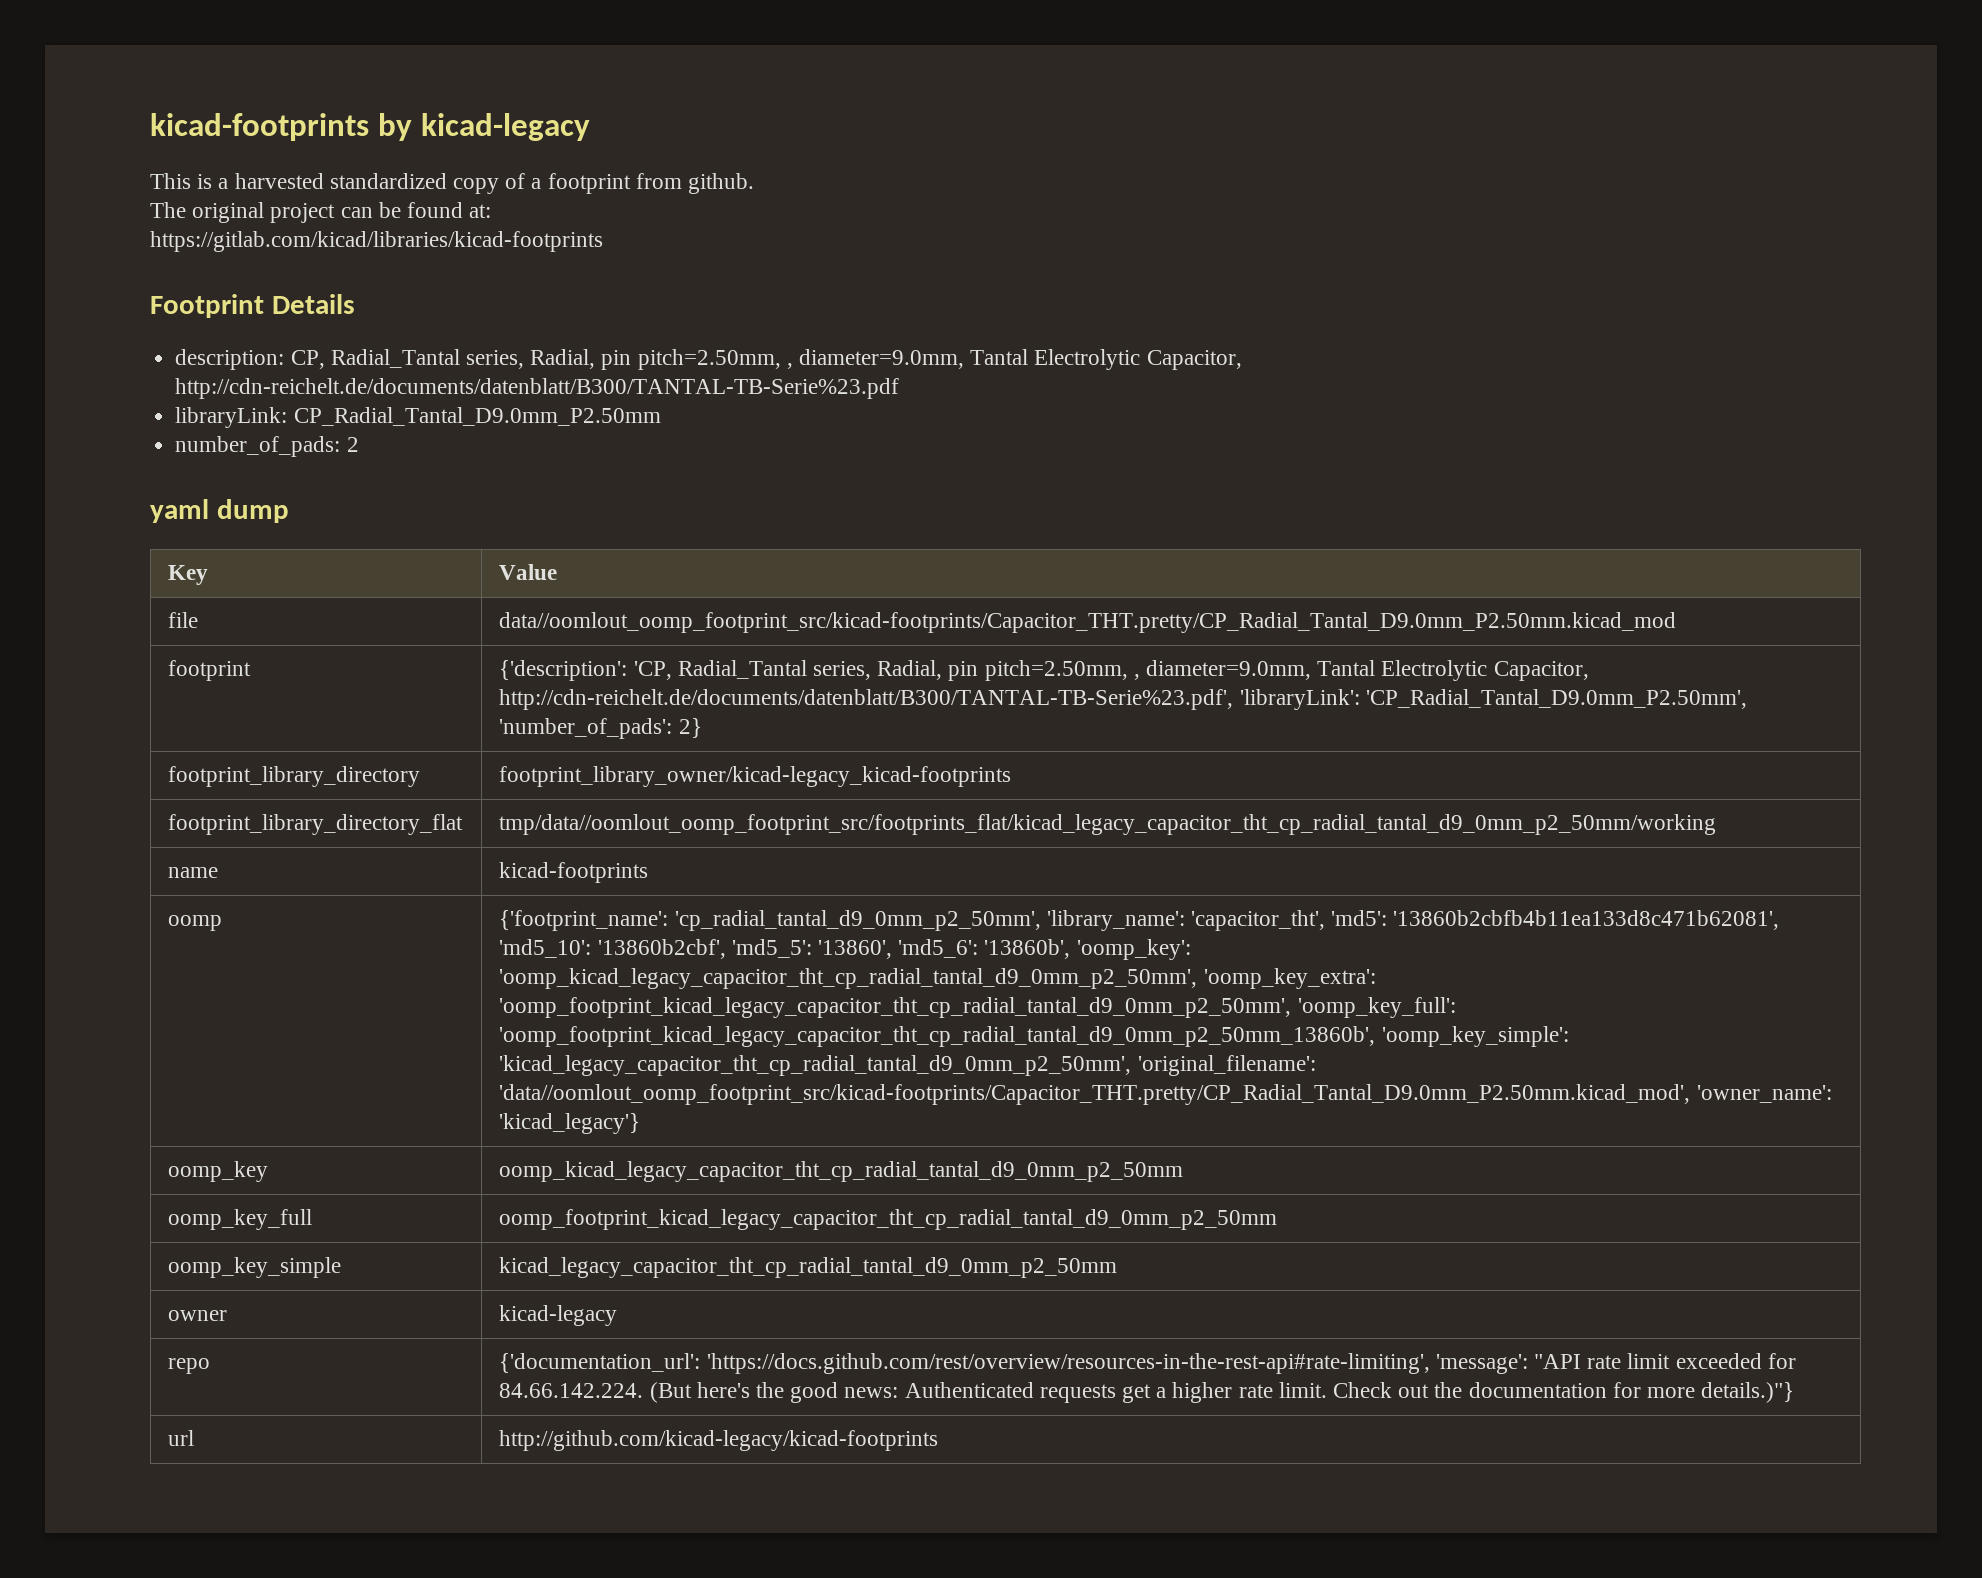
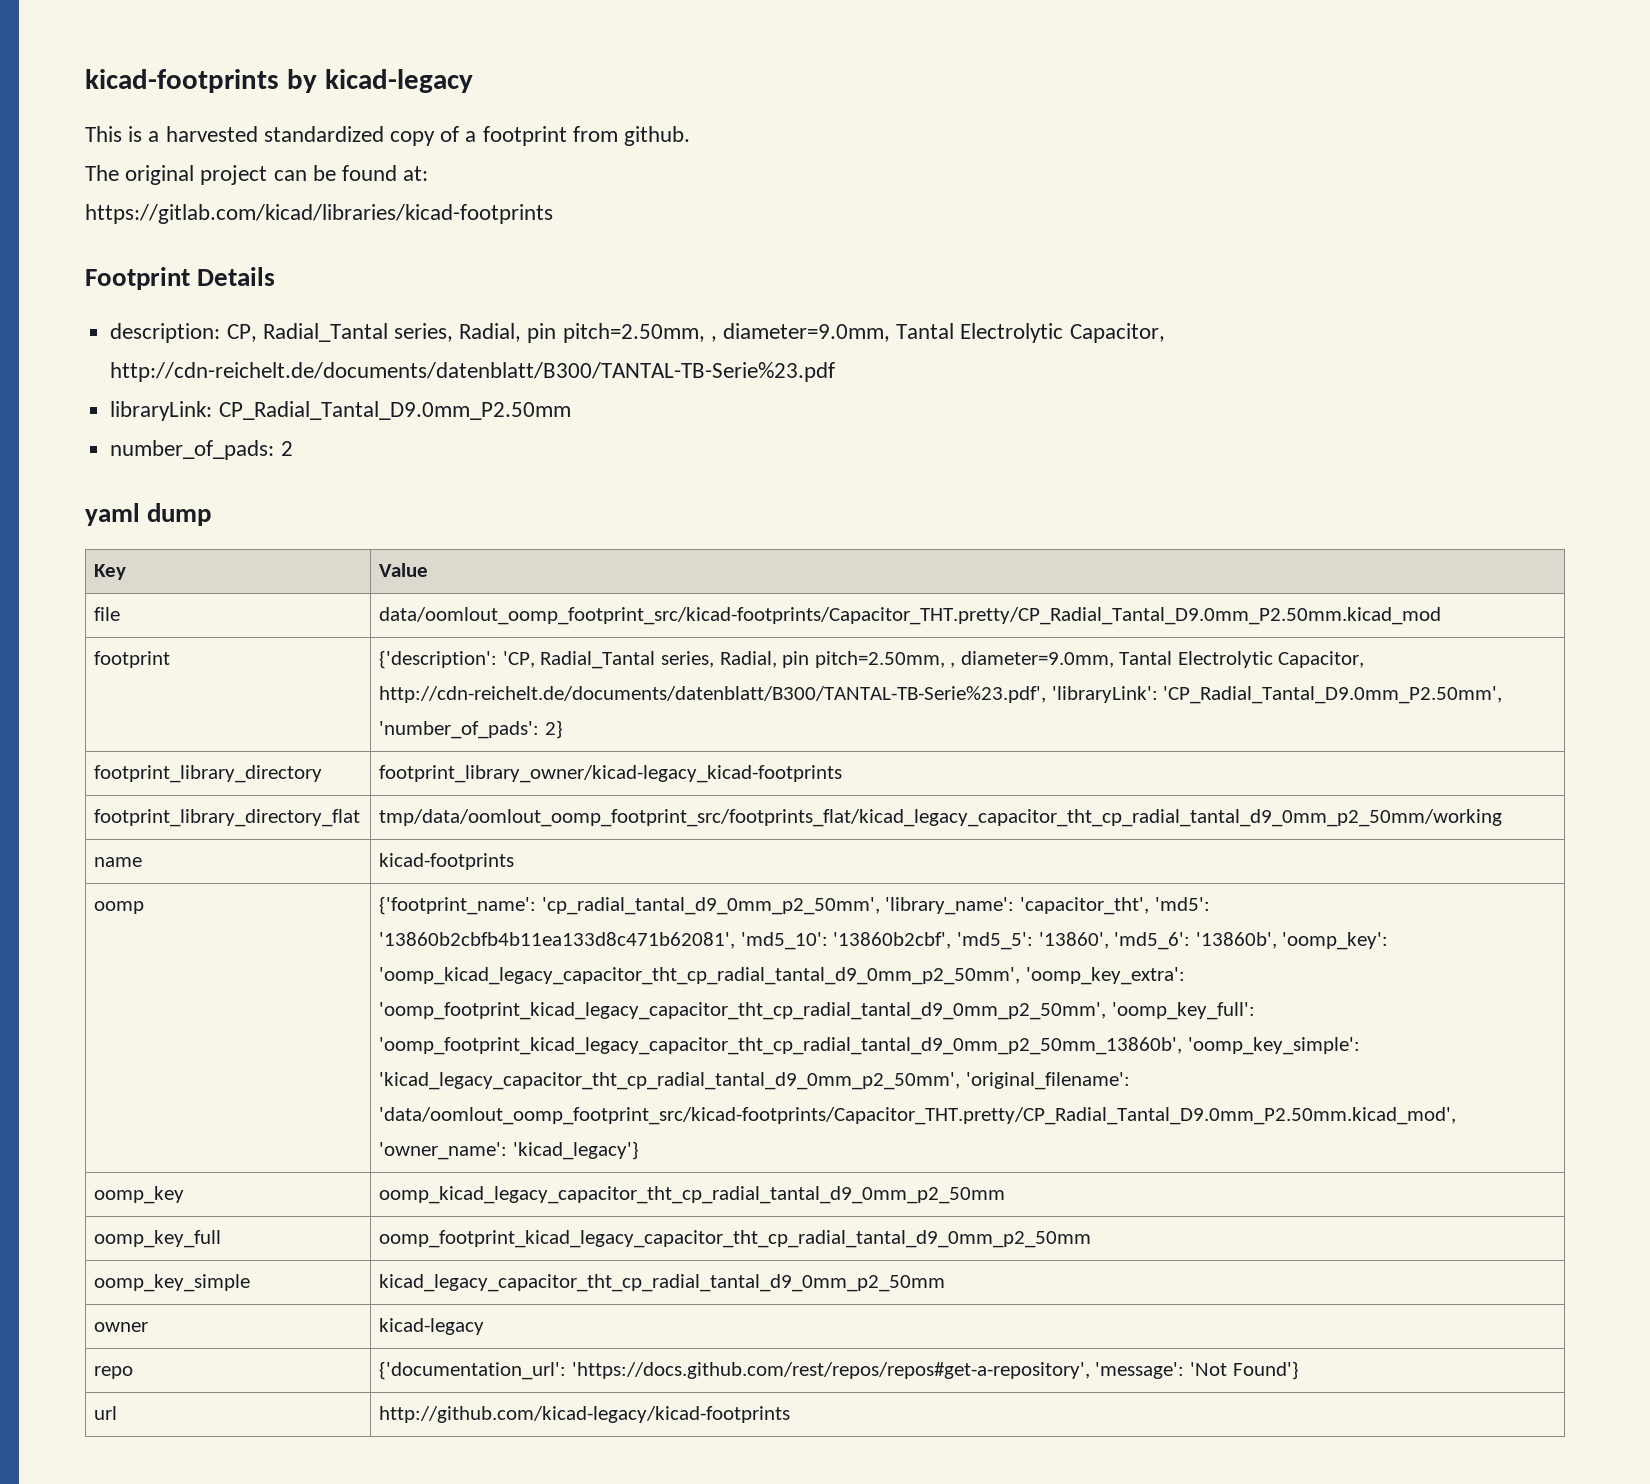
[499,612,1677,633] data//oomlout_oomp_footprint_src/kicad-footprints/Capacitor_THT.pretty/CP_Radial_Tantal_D9.0mm_P2.50mm.kicad_mod -> [379,607,1442,625] data/oomlout_oomp_footprint_src/kicad-footprints/Capacitor_THT.pretty/CP_Radial_Tantal_D9.0mm_P2.50mm.kicad_mod
[499,814,1717,835] tmp/data//oomlout_oomp_footprint_src/footprints_flat/kicad_legacy_capacitor_tht_cp_radial_tantal_d9_0mm_p2_50mm/working -> [379,809,1503,827] tmp/data/oomlout_oomp_footprint_src/footprints_flat/kicad_legacy_capacitor_tht_cp_radial_tantal_d9_0mm_p2_50mm/working
[499,1084,1691,1105] 'data//oomlout_oomp_footprint_src/kicad-footprints/Capacitor_THT.pretty/CP_Radial_Tantal_D9.0mm_P2.50mm.kicad_mod', -> [379,1107,1457,1125] 'data/oomlout_oomp_footprint_src/kicad-footprints/Capacitor_THT.pretty/CP_Radial_Tantal_D9.0mm_P2.50mm.kicad_mod',
[706,1353,1796,1374] [499,1382,1795,1403] 'https://docs.github.com/rest/overview/resources-in-the-rest-api#rate-limiting', 'message': "API rate limit exceeded for 84.66.142.224. (But here's the good news: Authenticated requests get a higher rate limit. Check out the documentation for more details.)"} -> [571,1361,1299,1380] 'https://docs.github.com/rest/repos/repos#get-a-repository', 'message': 'Not Found'}

